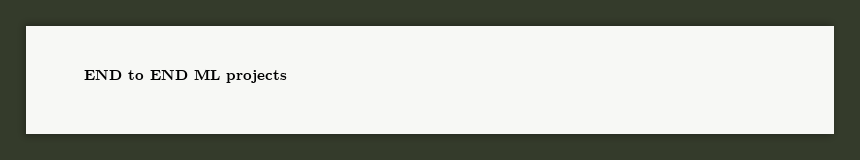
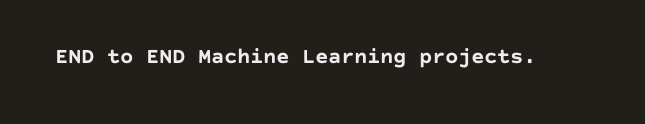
[194,69,287,83] ML projects -> [198,48,536,68] Machine Learning projects.

